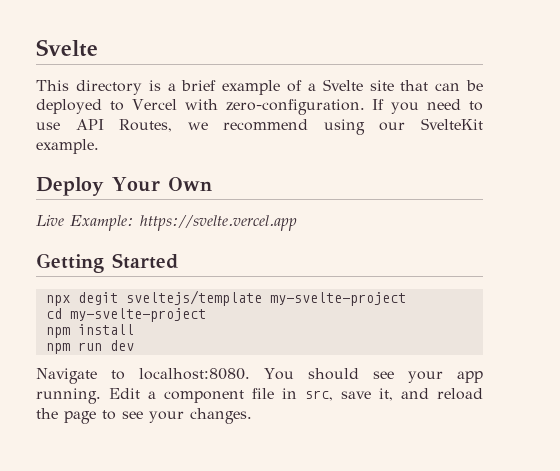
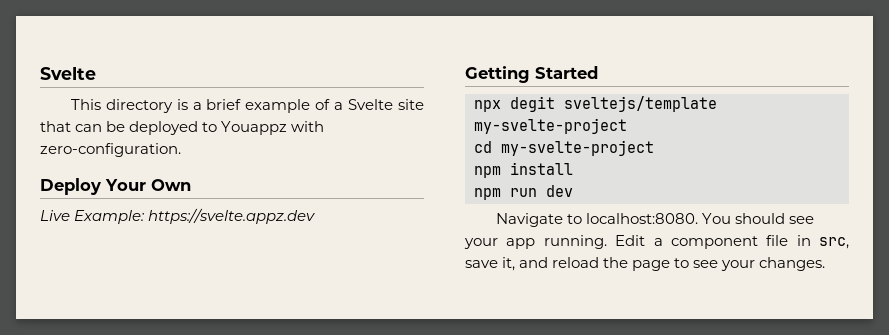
[131,99,177,110] Vercel -> [221,121,288,135] Youappz
[372,99,483,114] [36,118,483,135] [36,139,99,154] If you need to use API Routes, we recommend using our SvelteKit example. -> (181, 150) none
[140,215,297,231] https://svelte.vercel.app -> [148,208,316,224] https://svelte.appz.dev

